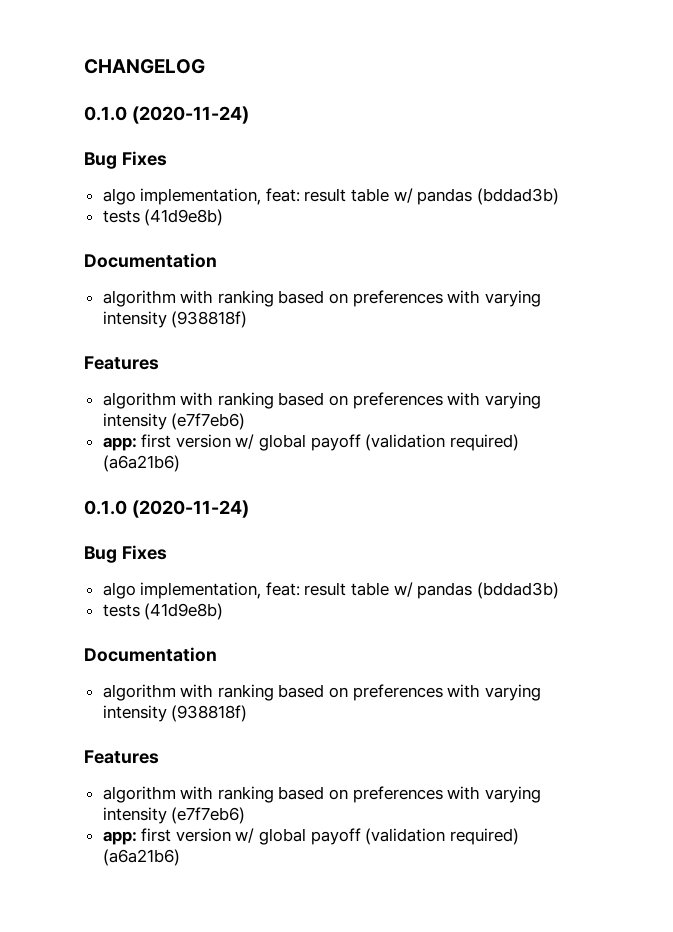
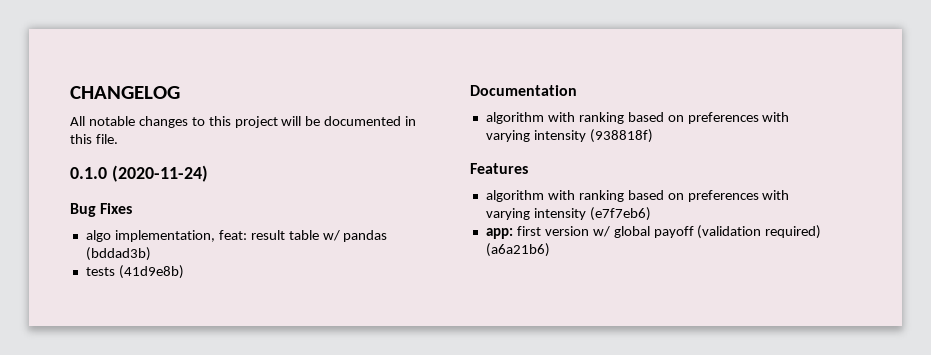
(205, 66) none -> [70,116,417,128] [70,134,118,144] // All notable changes to this project will be documented in this file.
[84,500,249,518] [84,545,167,563] [102,582,559,599] [102,603,224,620] [84,647,217,662] [102,684,541,701] [102,705,248,722] [84,750,159,764] [102,786,541,803] [102,807,246,824] [102,828,519,845] [102,849,180,866] // 0.1.0 (2020-11-24) // Bug Fixes // algo implementation, feat: result table w/ pandas (bddad3b) // tests (41d9e8b) // Documentation // algorithm with ranking based on preferences with varying intensity (938818f) // Features // algorithm with ranking based on preferences with varying intensity (e7f7eb6) // app: first version w/ global payoff (validation required) (a6a21b6) -> (550, 250) none

